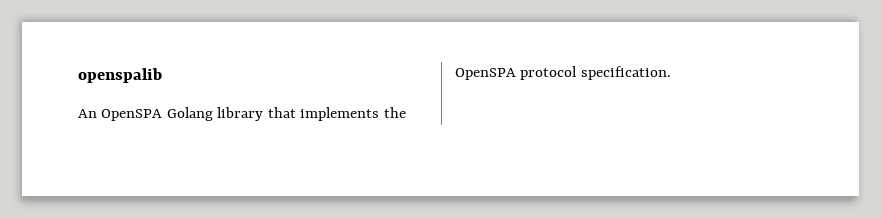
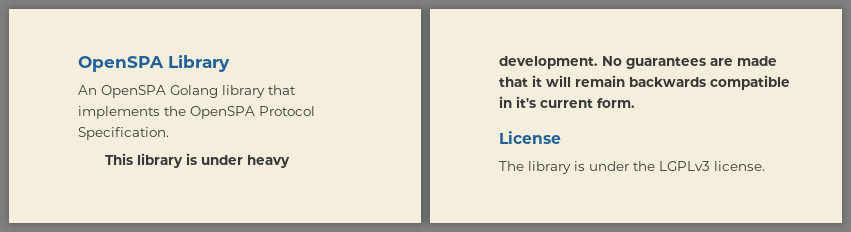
[78,68,162,83] openspalib -> [78,55,230,72] OpenSPA Library
[520,66,671,80] protocol specification. -> [259,106,315,116] [78,127,169,140] [104,153,290,168] [499,56,777,69] [499,75,790,90] [499,96,635,108] [499,131,561,144] [499,161,765,174] Protocol Specification. // This library is under heavy development. No guarantees are made that it will remain backwards compatible in it's current form. // License // The library is under the LGPLv3 license.

